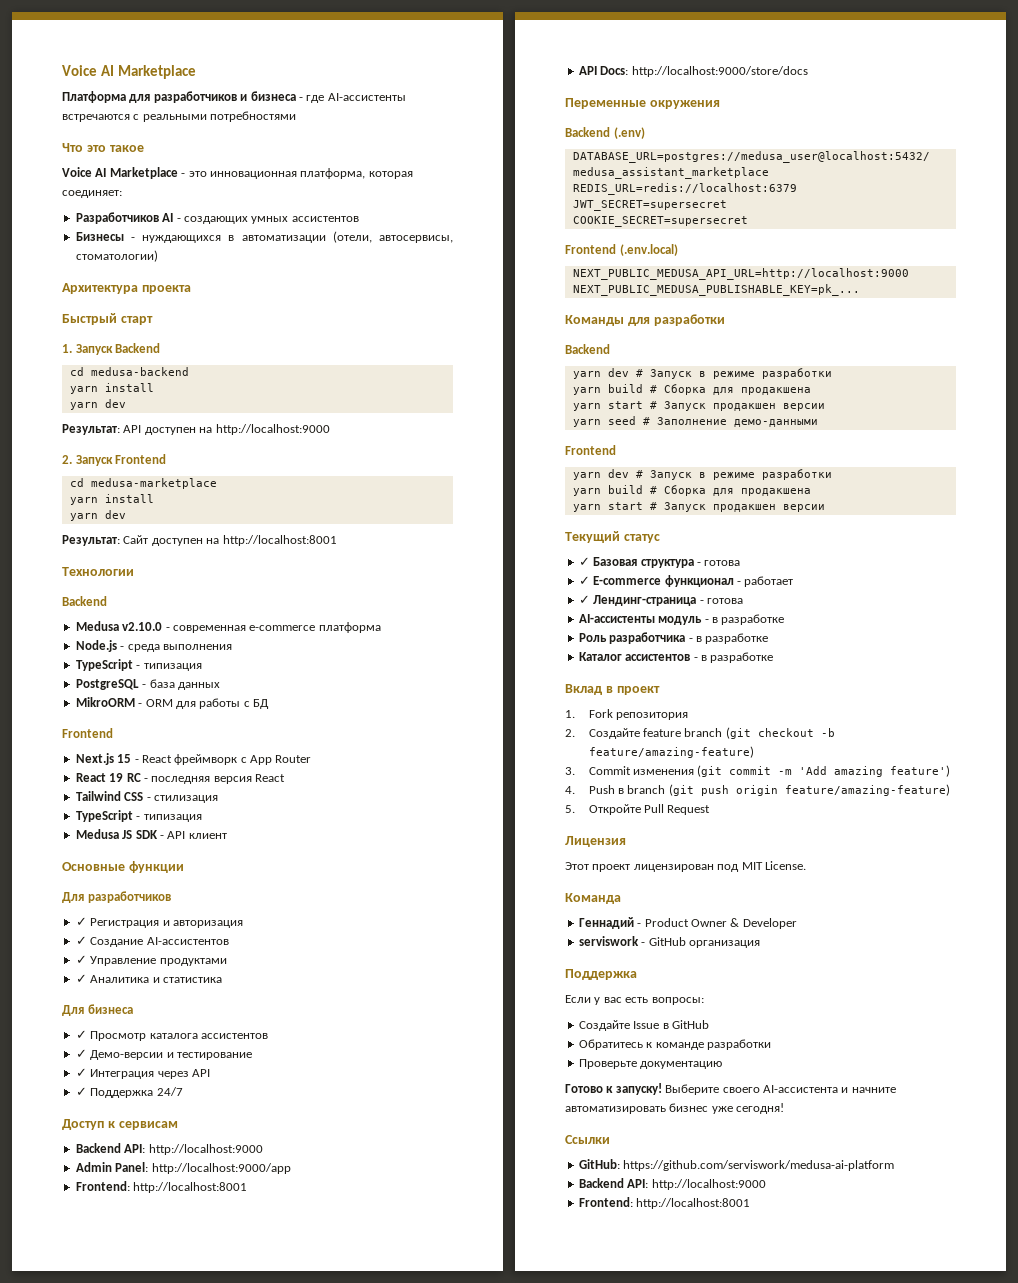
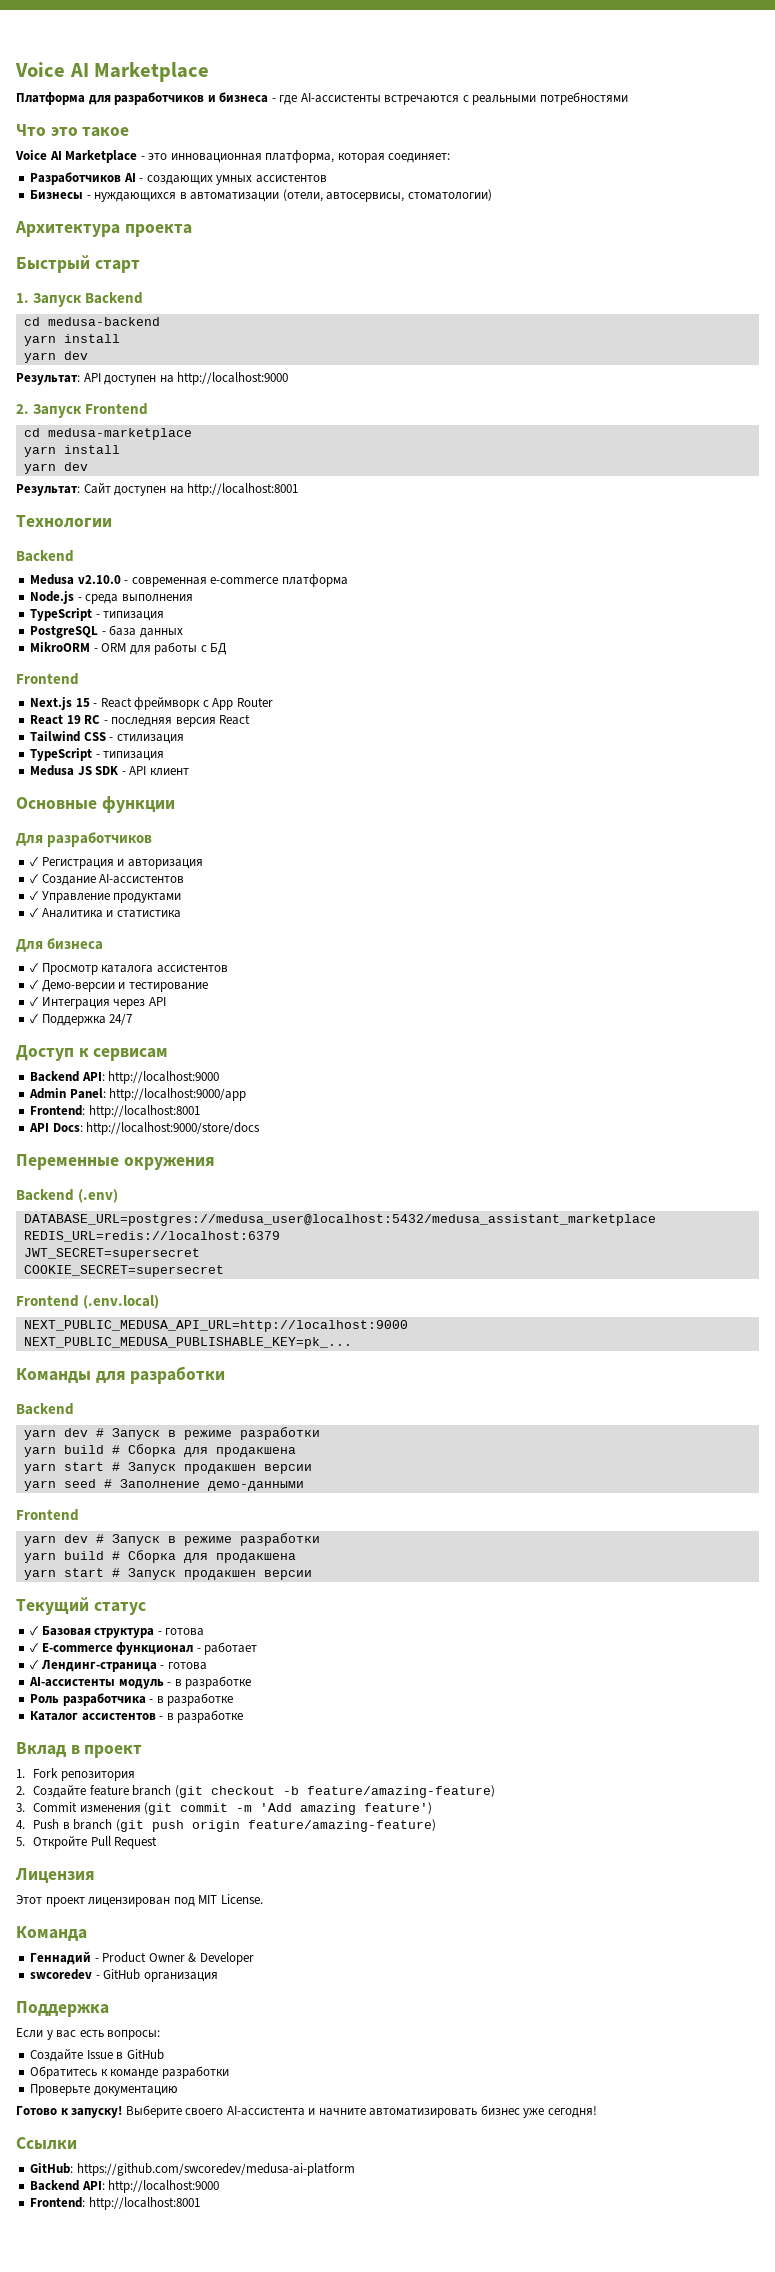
[578,936,639,946] serviswork -> [30,1969,93,1980] swcoredev
[623,1160,895,1171] https://github.com/serviswork/medusa-ai-platform -> [76,2163,355,2176] https://github.com/swcoredev/medusa-ai-platform

